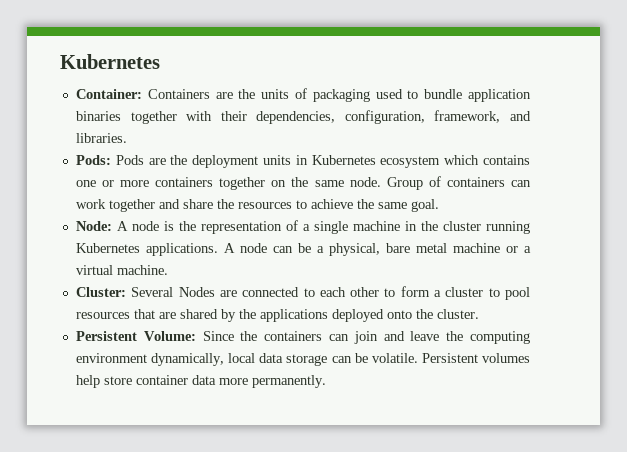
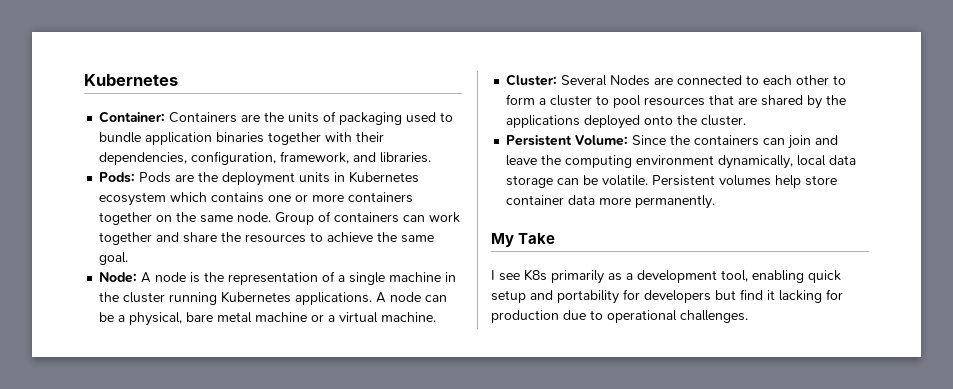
(326, 381) none -> [491,233,556,247] [491,269,841,284] [491,289,843,304] [491,310,748,323] // My Take // I see K8s primarily as a development tool, enabling quick setup and portability for developers but find it lacking for production due to operational challenges.

